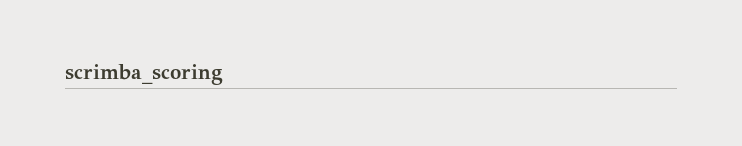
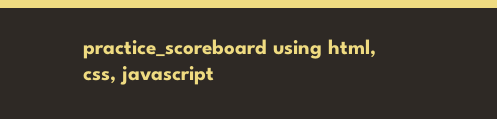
[65,64,223,85] scrimba_scoring -> [83,39,376,59] [83,66,214,85] practice_scoreboard using html, css, javascript

